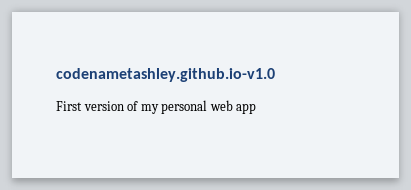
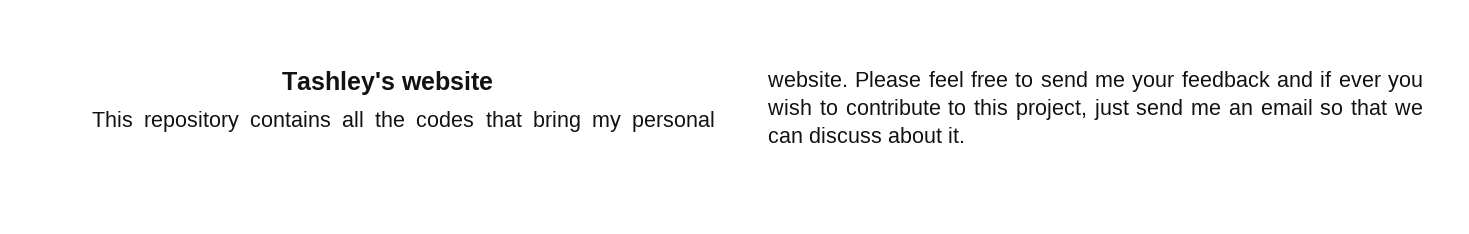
[56,68,275,82] [56,100,257,114] codenametashley.github.io-v1.0 // First version of my personal web app -> [282,71,493,95] [91,111,716,132] [767,71,1423,92] [767,99,1423,120] [768,127,965,143] Tashley's website // This repository contains all the codes that bring my personal website. Please feel free to send me your feedback and if ever you wish to contribute to this project, just send me an email so that we can discuss about it.

